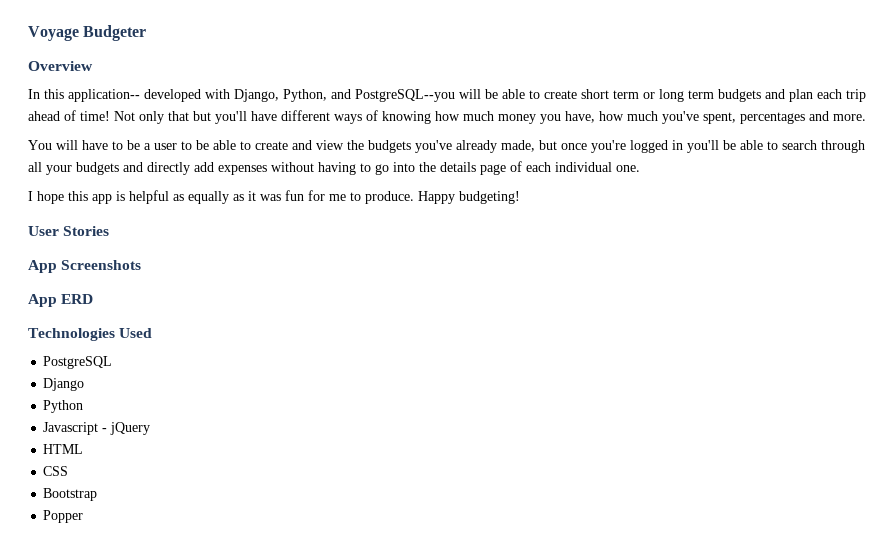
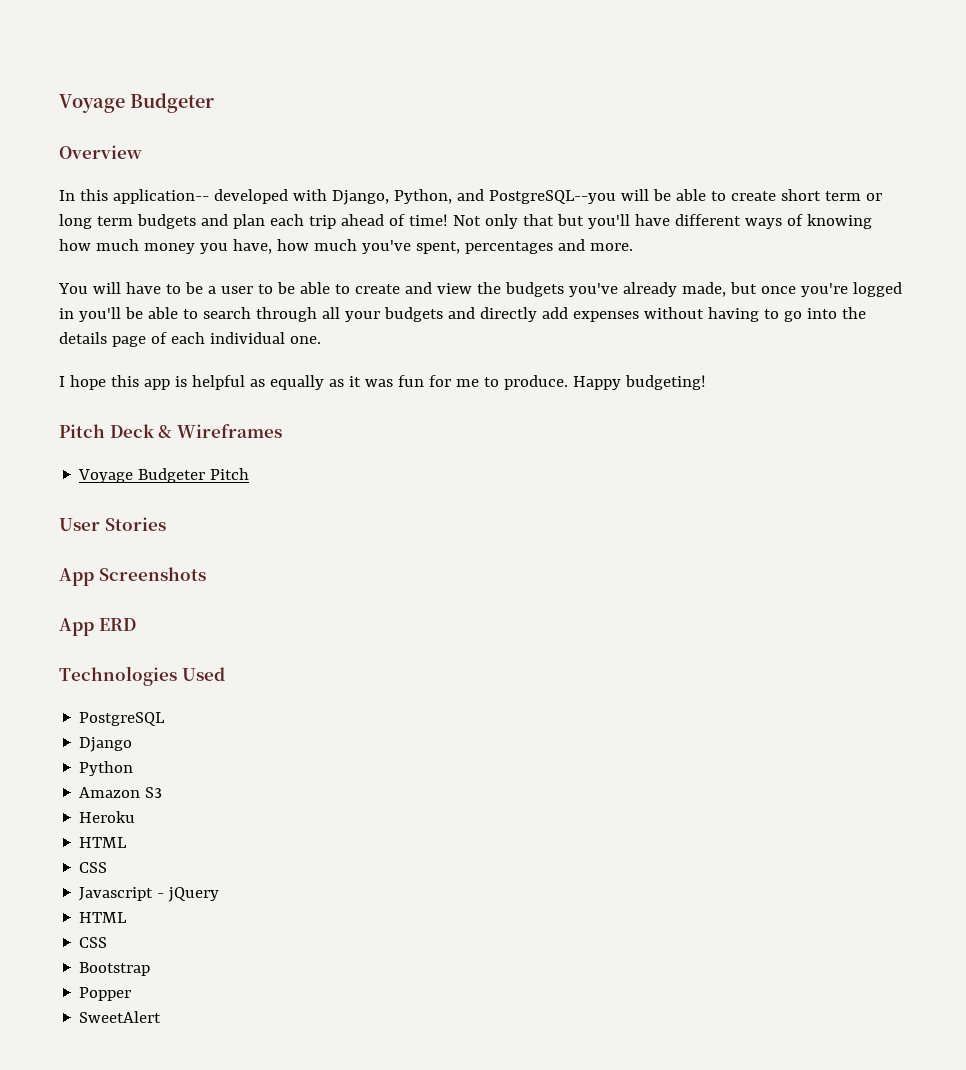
(520, 197) none -> [59,424,282,438] [78,468,250,483] // Pitch Deck & Wireframes // Voyage Budgeter Pitch
(84, 406) none -> [79,787,163,798] [79,811,136,823] [79,837,128,848] [79,862,108,873] // Amazon S3 // Heroku // HTML // CSS
(84, 516) none -> [79,1011,162,1023] // SweetAlert

